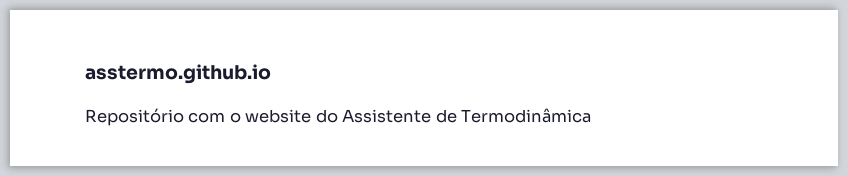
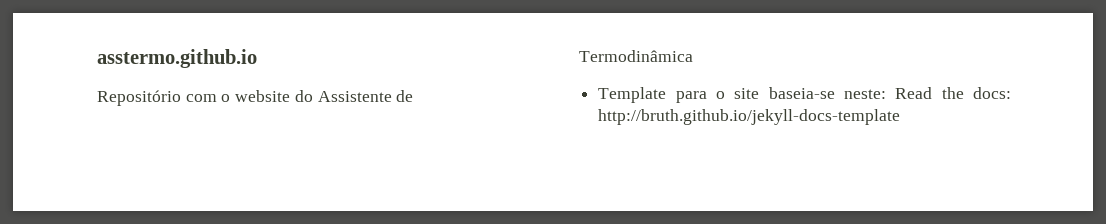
(592, 115) none -> [598,87,1011,103] [598,109,901,125] // Template para o site baseia-se neste: Read the docs: http://bruth.github.io/jekyll-docs-template

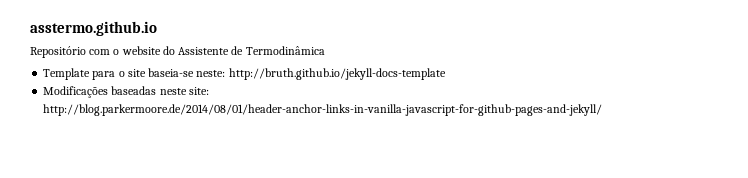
[895,87,1011,99] [598,109,901,125] Read the docs: http://bruth.github.io/jekyll-docs-template -> [228,68,446,80] [43,86,209,98] [43,104,603,116] http://bruth.github.io/jekyll-docs-template // Modificações baseadas neste site: http://blog.parkermoore.de/2014/08/01/header-anchor-links-in-vanilla-javascript-for-github-pages-and-jekyll/

